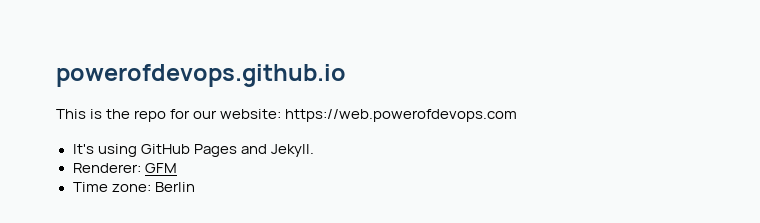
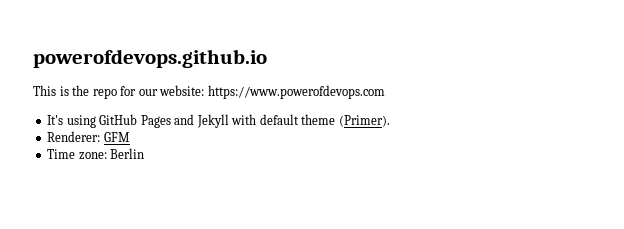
[285,109,518,122] https://web.powerofdevops.com -> [207,85,385,99] https://www.powerofdevops.com
[270,144,314,157] Jekyll. -> [196,114,390,128] Jekyll with default theme (Primer).

